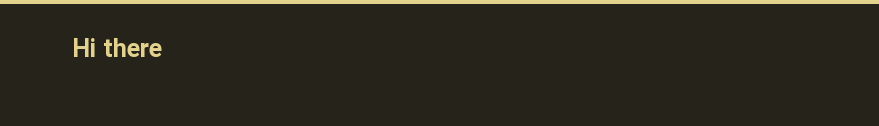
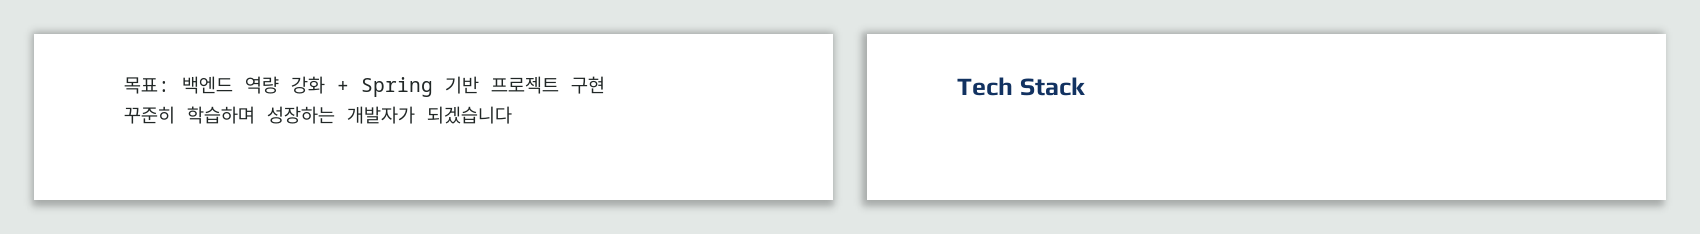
[72,38,162,57] Hi there -> [124,76,605,97] [124,106,512,124] [957,77,1085,96] 목표: 백엔드 역량 강화 + Spring 기반 프로젝트 구현 // 꾸준히 학습하며 성장하는 개발자가 되겠습니다 // Tech Stack

